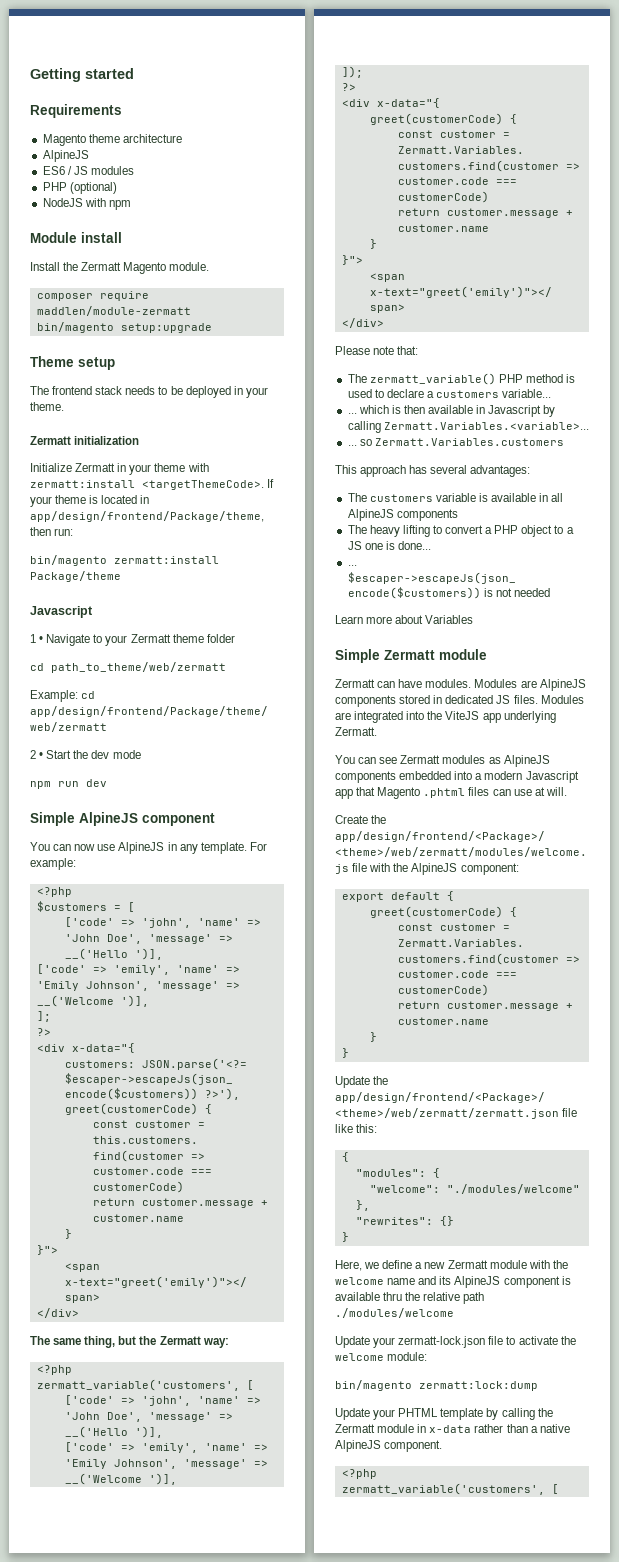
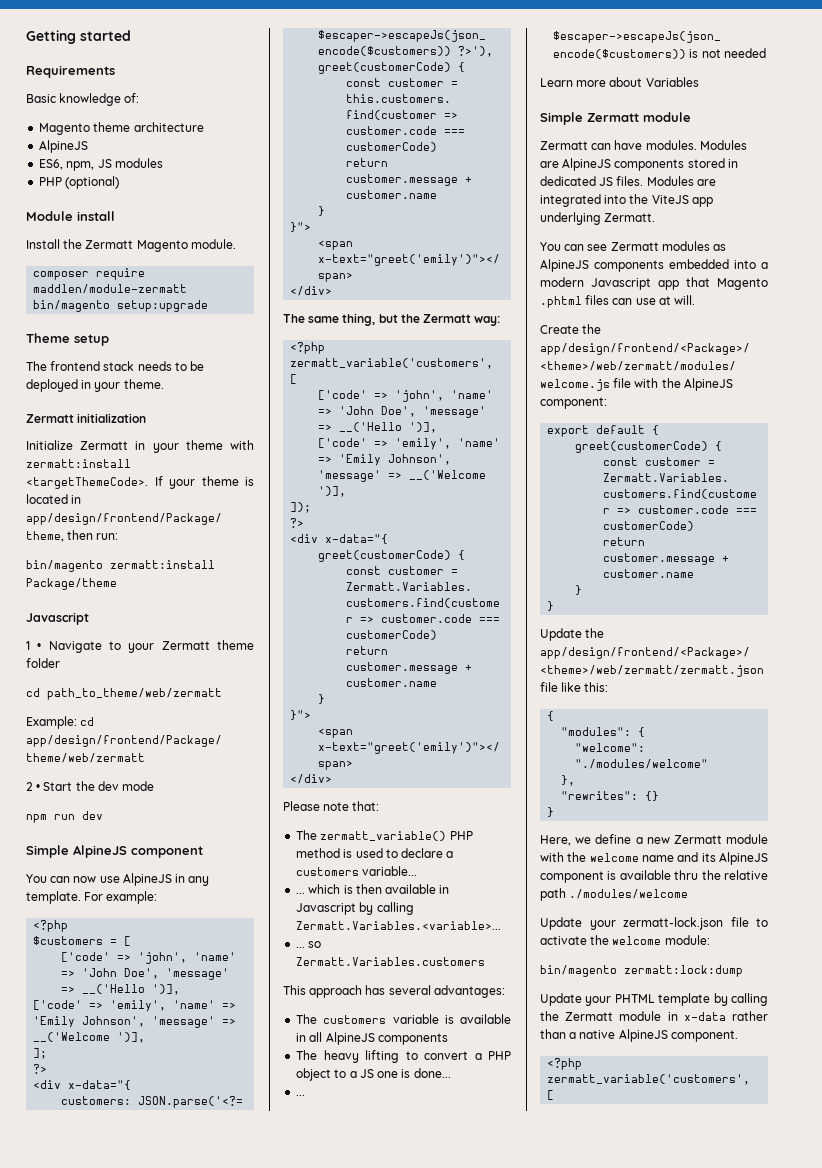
(122, 111) none -> [26,93,140,106] // Basic knowledge of:
[42,166,72,175] ES6 / -> [39,159,95,171] ES6, npm,
[42,198,131,210] // NodeJS with npm -> (120, 182) none

